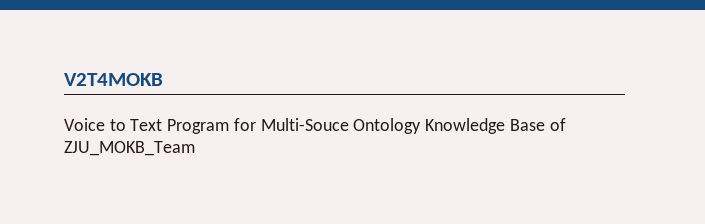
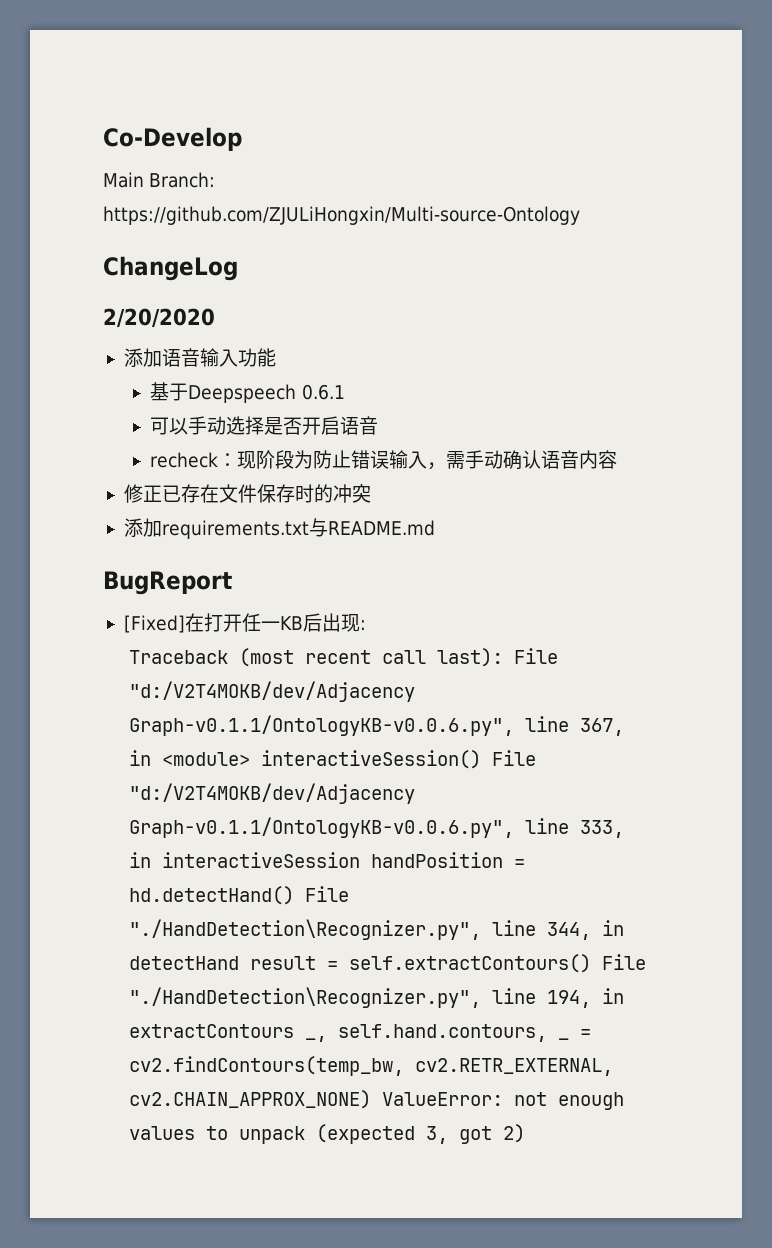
[64,73,163,86] [64,118,566,134] [64,141,195,156] V2T4MOKB // Voice to Text Program for Multi-Souce Ontology Knowledge Base of ZJU_MOKB_Team -> [103,127,242,151] [103,172,216,188] [103,206,580,225] [103,256,238,281] [103,308,215,328] [123,348,276,367] [150,382,345,403] [150,416,379,435] [150,450,618,470] [123,484,371,503] [123,518,435,539] [103,571,232,595] [123,613,366,633] [129,648,559,667] [129,681,416,702] [129,715,625,736] [129,750,537,769] [129,783,416,804] [129,817,625,838] [129,852,526,868] [129,886,350,905] [129,919,625,940] [129,954,647,973] [129,987,625,1008] [129,1024,570,1042] [580,1029,592,1038] [129,1056,614,1076] [129,1090,625,1110] [129,1124,526,1144] Co-Develop // Main Branch: https://github.com/ZJULiHongxin/Multi-source-Ontology // ChangeLog // 2/20/2020 // 添加语音输入功能 // 基于Deepspeech 0.6.1 // 可以手动选择是否开启语音 // recheck：现阶段为防止错误输入，需手动确认语音内容 // 修正已存在文件保存时的冲突 // 添加requirements.txt与README.md // BugReport // [Fixed]在打开任一KB后出现: // Traceback (most recent call last): File "d:/V2T4MOKB/dev/Adjacency Graph-v0.1.1/OntologyKB-v0.0.6.py", line 367, in <module> interactiveSession() File "d:/V2T4MOKB/dev/Adjacency Graph-v0.1.1/OntologyKB-v0.0.6.py", line 333, in interactiveSession handPosition = hd.detectHand() File "./HandDetection\Recognizer.py", line 344, in detectHand result = self.extractContours() File "./HandDetection\Recognizer.py", line 194, in extractContours _, self.hand.contours, _ = cv2.findContours(temp_bw, cv2.RETR_EXTERNAL, cv2.CHAIN_APPROX_NONE) ValueError: not enough values to unpack (expected 3, got 2)

